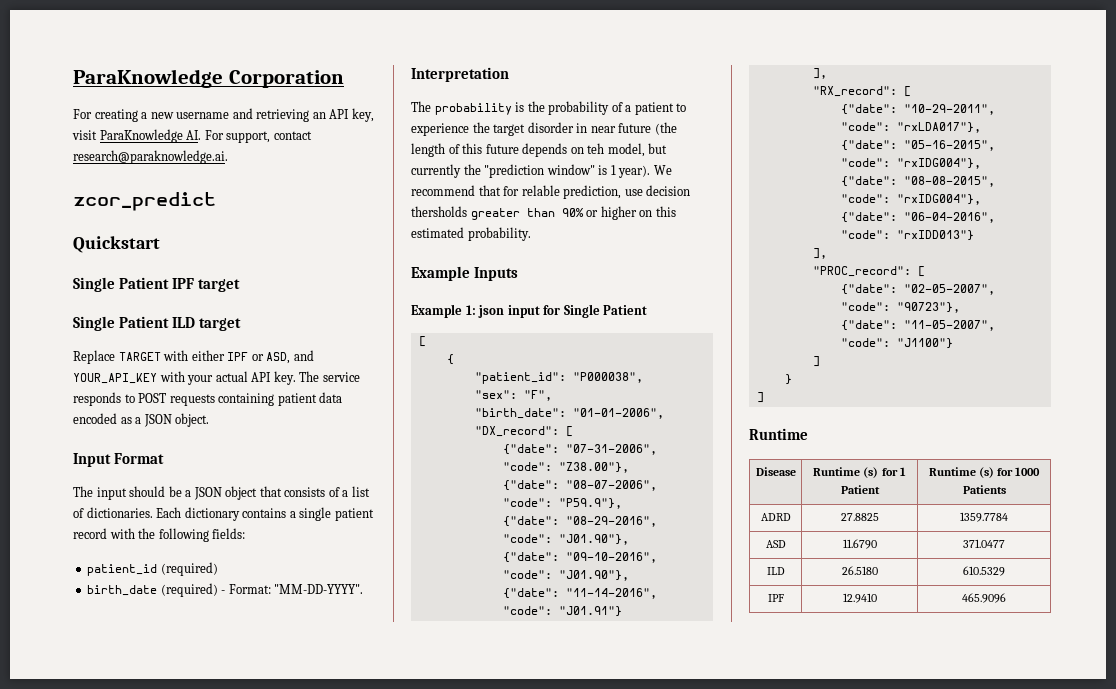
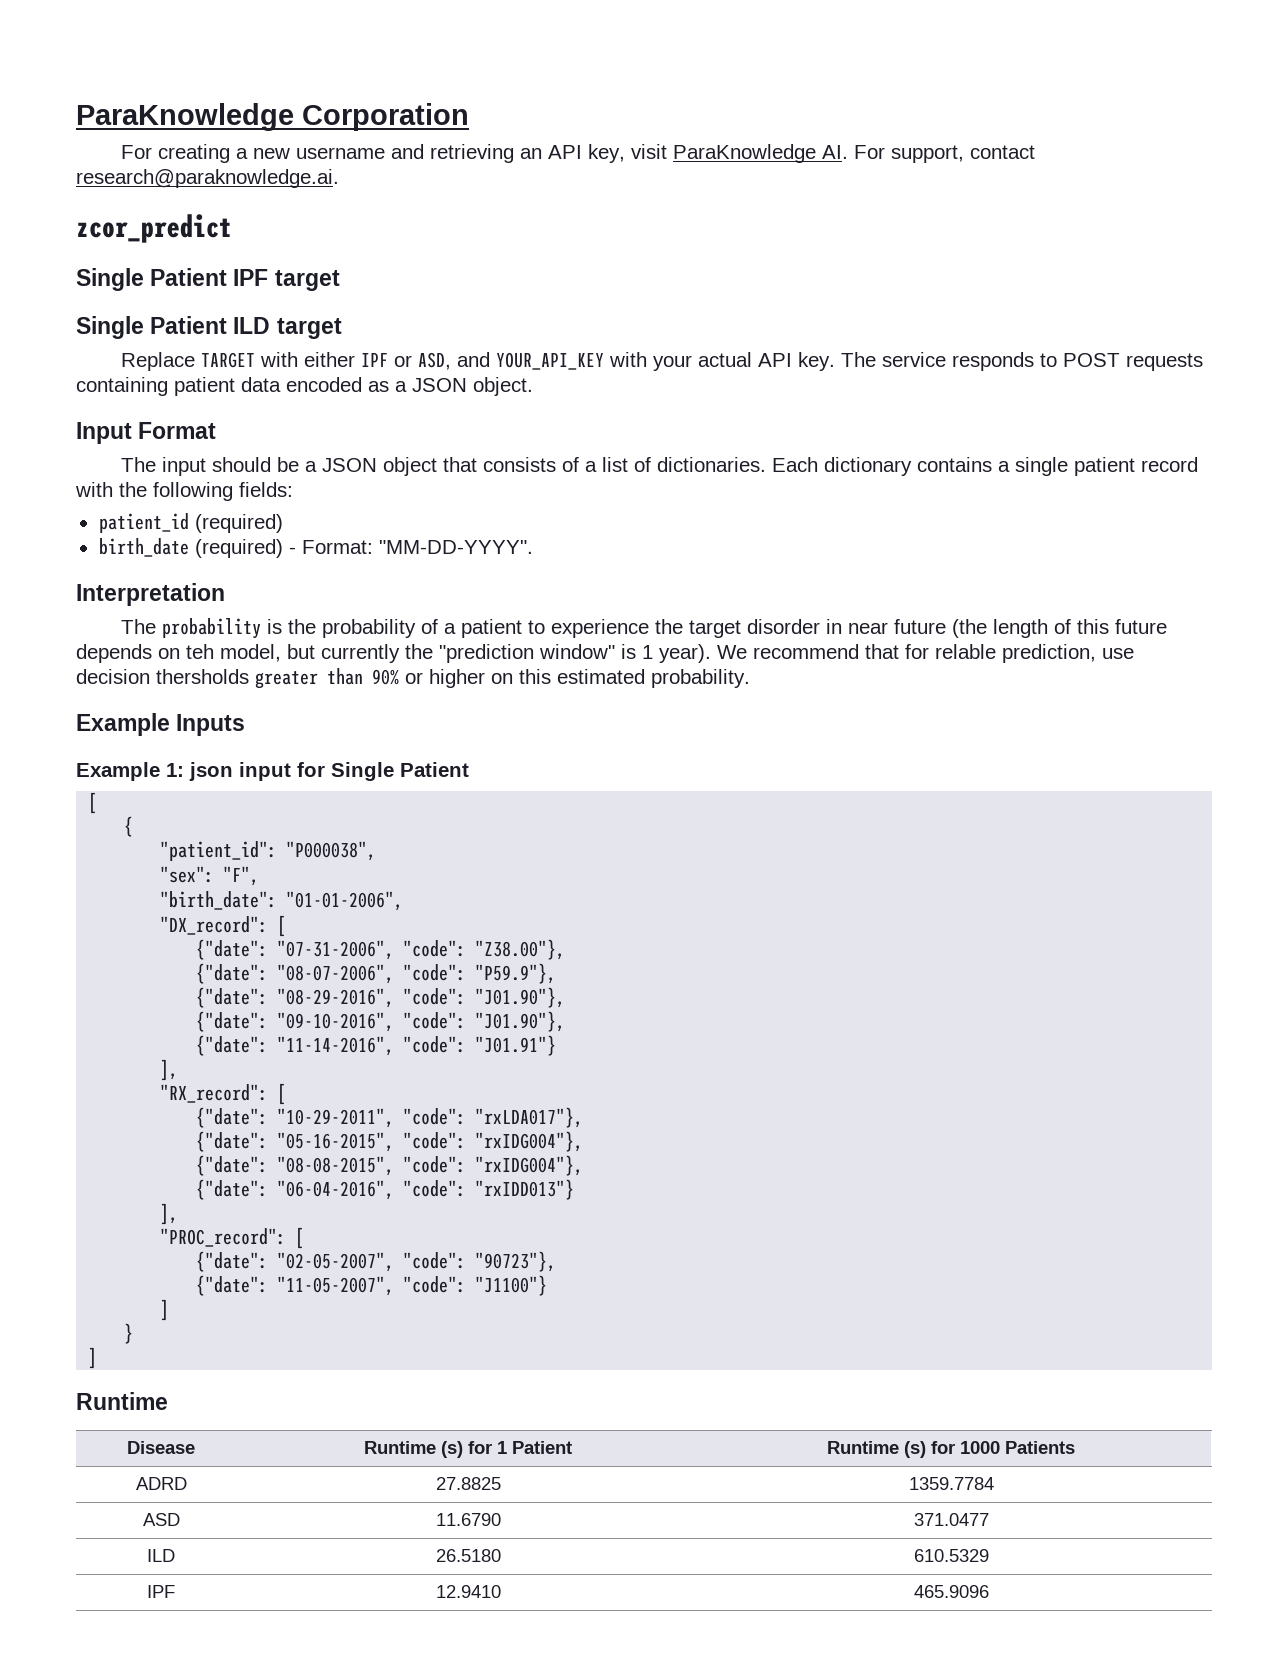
[73,236,160,253] // Quickstart -> (232, 228) none

